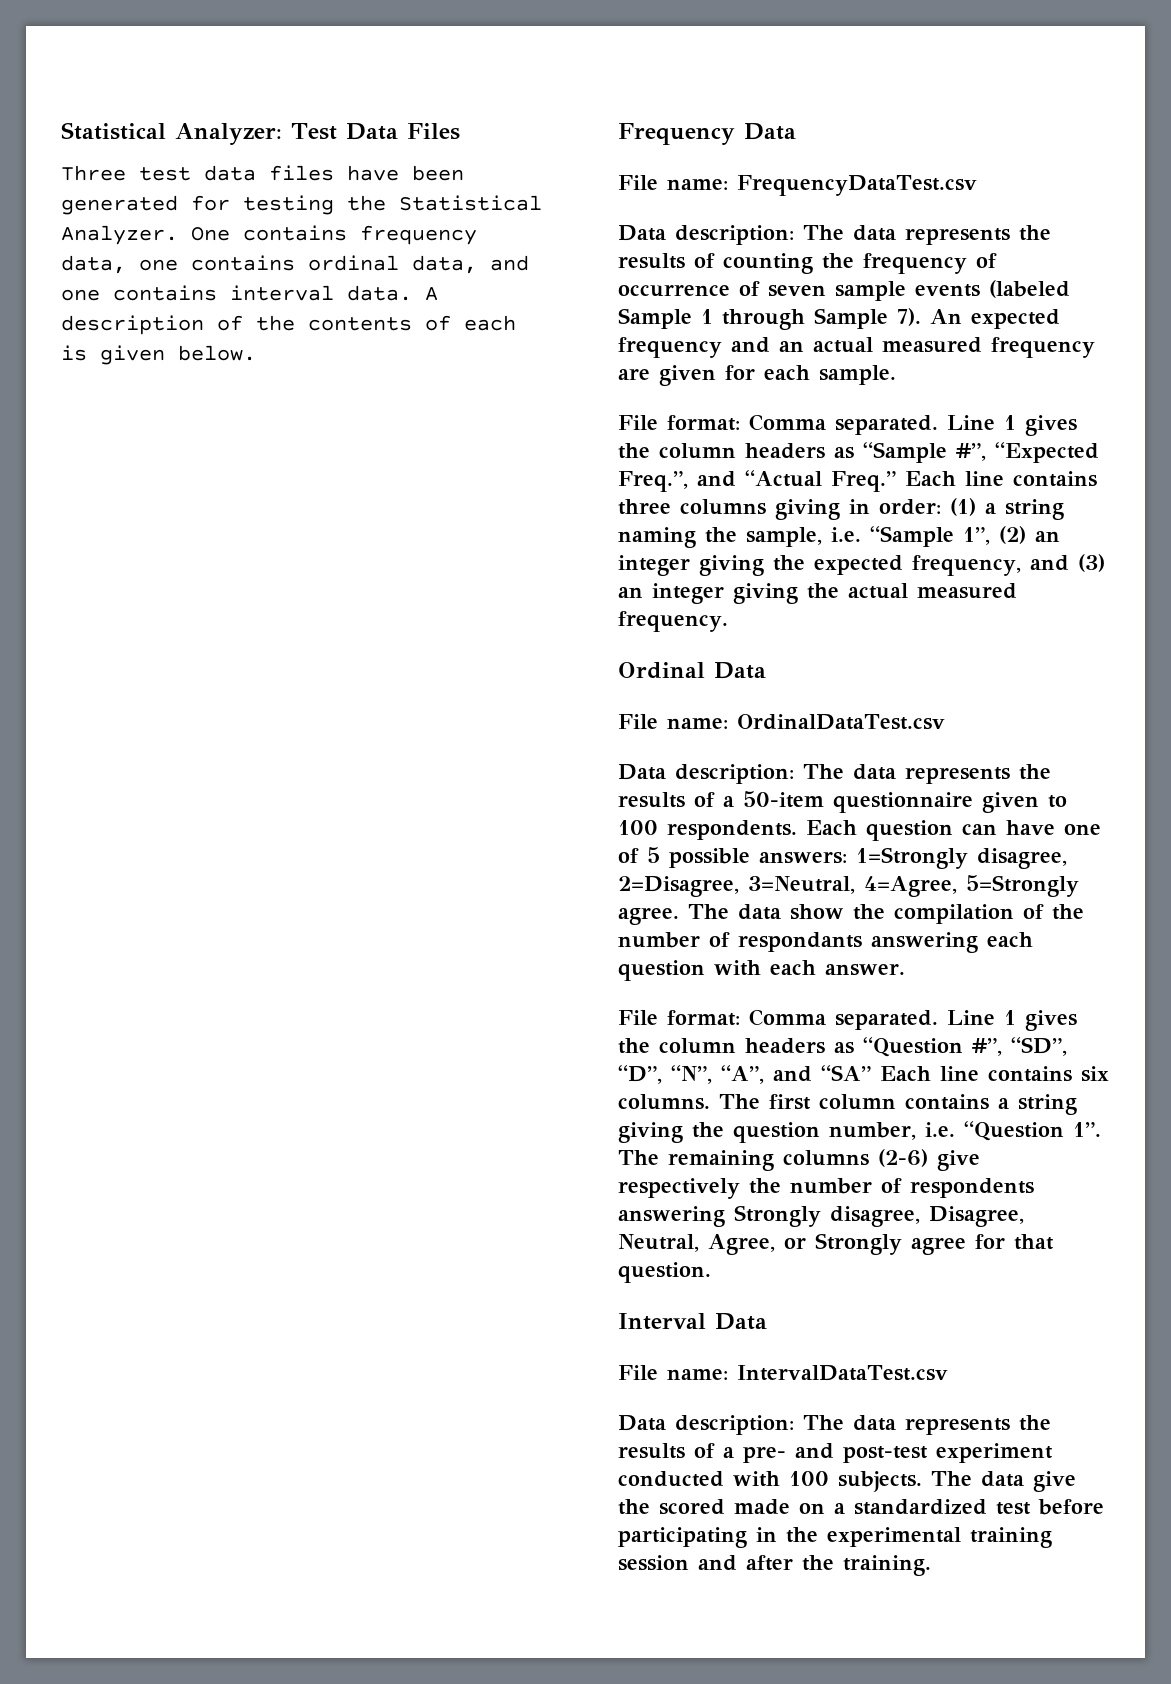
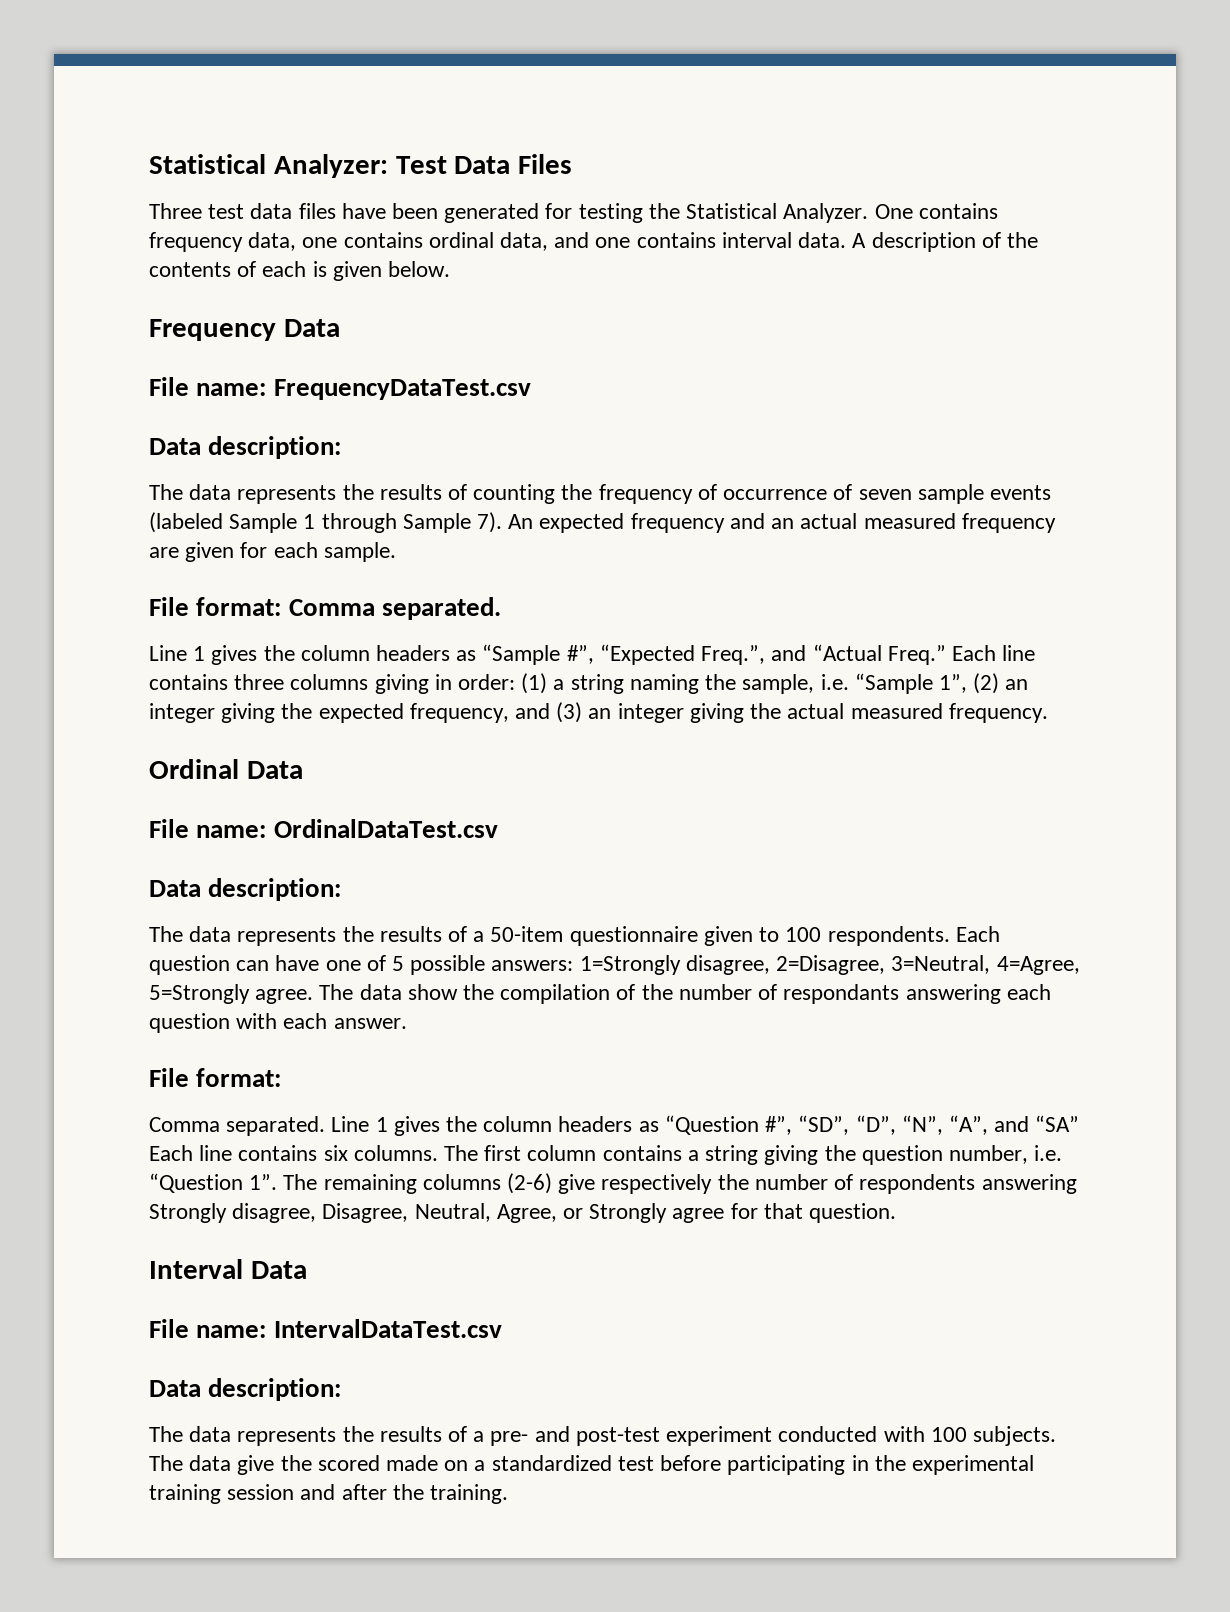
(794, 235) none -> (342, 447) //
(938, 425) none -> (501, 608) //
(794, 774) none -> (342, 889) //
(740, 1018) none -> (282, 1077) //
(794, 1425) none -> (342, 1389) //

